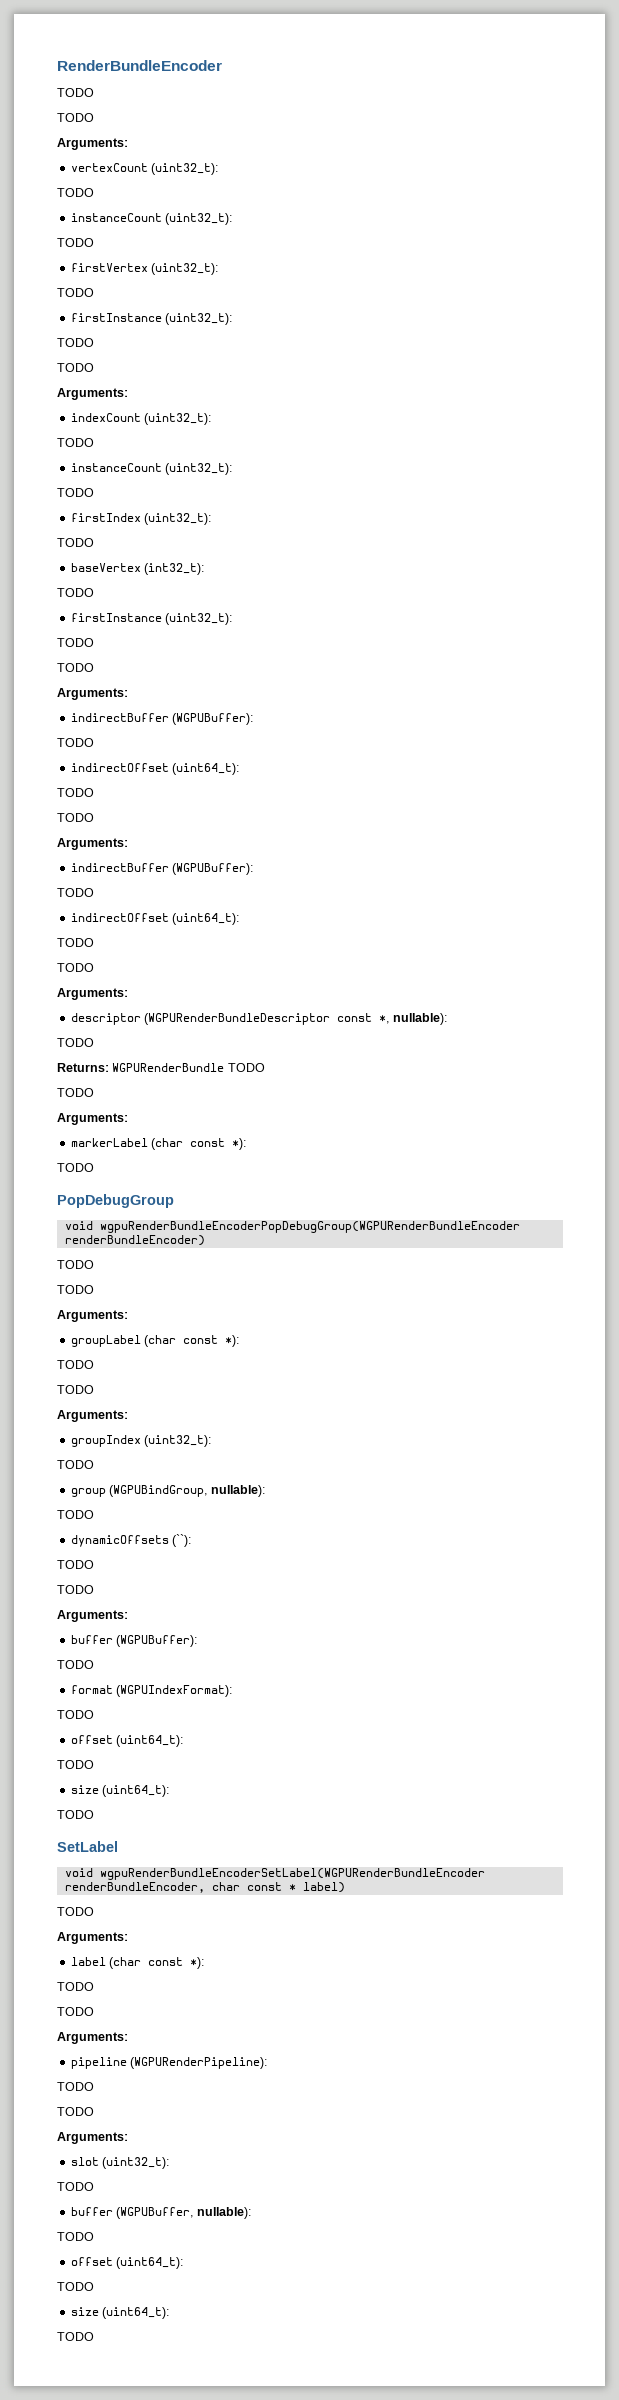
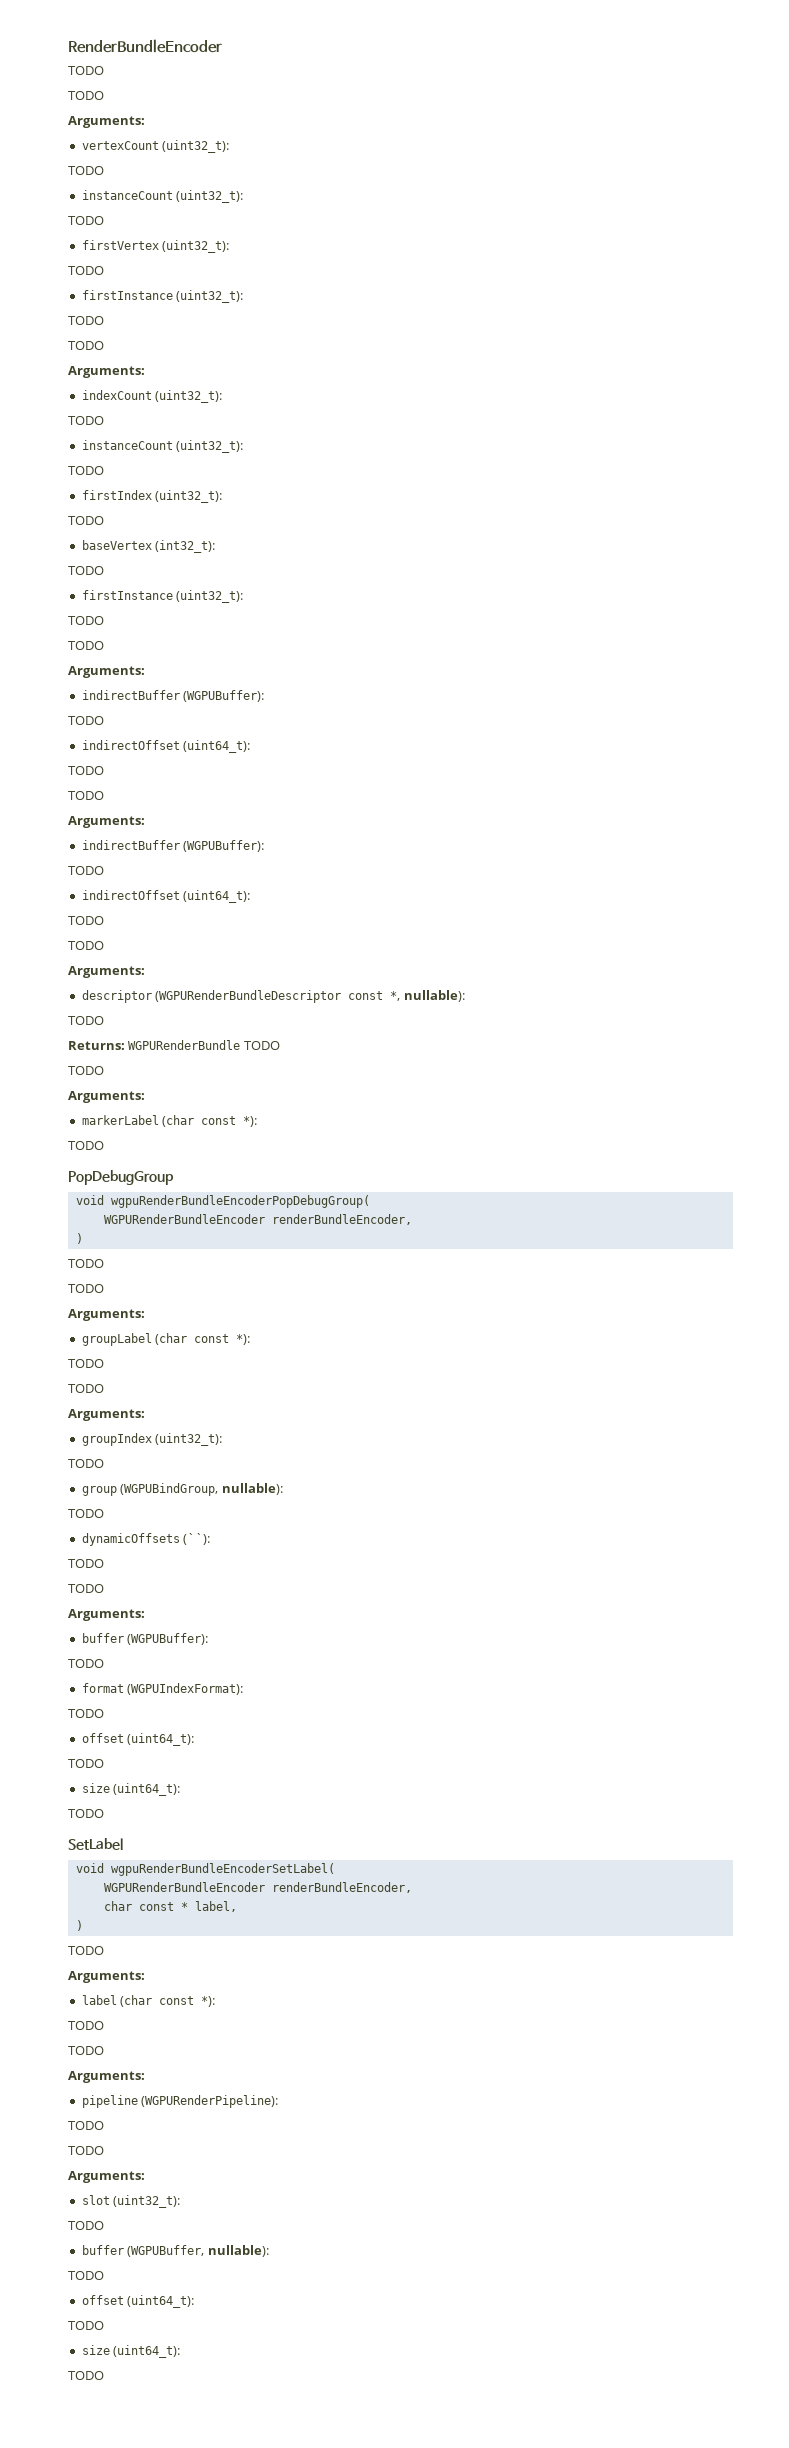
[99,1221,520,1233] [64,1235,205,1246] wgpuRenderBundleEncoderPopDebugGroup(WGPURenderBundleEncoder renderBundleEncoder) -> [110,1195,370,1208] [103,1214,412,1225] [75,1233,83,1244] wgpuRenderBundleEncoderPopDebugGroup( // WGPURenderBundleEncoder renderBundleEncoder, // )
[99,1868,485,1880] [64,1882,205,1893] wgpuRenderBundleEncoderSetLabel(WGPURenderBundleEncoder renderBundleEncoder, -> [110,1863,335,1876] [103,1882,412,1893] wgpuRenderBundleEncoderSetLabel( // WGPURenderBundleEncoder renderBundleEncoder, //
[302,1882,345,1893] label) -> [194,1901,237,1912] [75,1920,83,1931] label, // )

